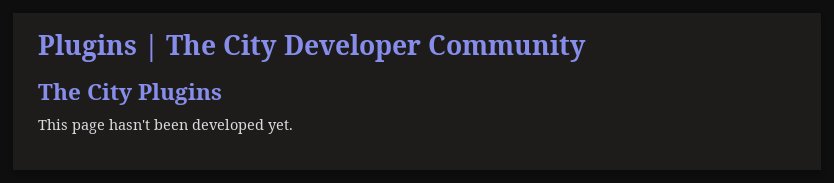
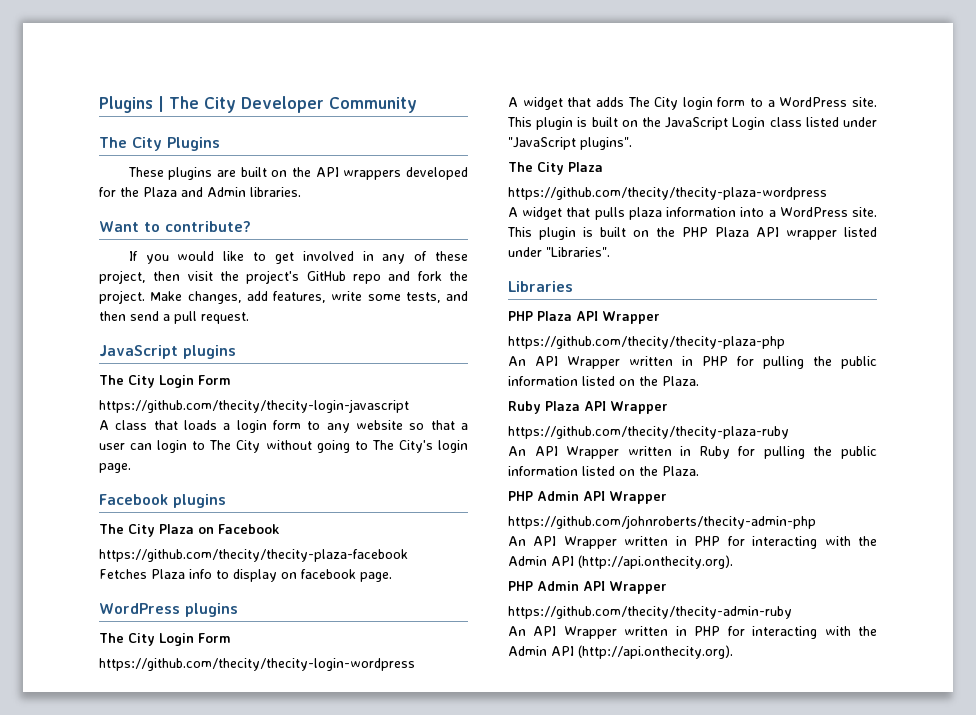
[38,119,293,134] This page hasn't been developed yet. -> [127,167,468,180] [99,187,301,197] [99,221,251,232] [128,251,468,264] [99,270,468,284] [99,290,468,304] [99,311,249,324] [99,345,236,359] [99,375,231,388] [99,399,409,413] [99,420,468,433] [99,440,468,453] [99,463,131,473] [99,494,226,508] [99,524,280,537] [99,549,408,562] [99,569,392,582] [99,603,238,617] [99,633,231,646] [99,658,415,671] [508,97,877,110] [507,117,877,130] [508,137,632,150] [508,162,603,175] [508,187,827,200] [508,207,877,220] [507,227,877,240] [508,247,610,257] [508,281,573,292] [508,311,660,324] [508,336,785,349] [508,356,877,369] [508,376,699,386] [508,401,668,414] [508,426,789,439] [508,446,877,459] [508,466,699,476] [508,491,667,504] [508,515,816,529] [508,536,877,549] [508,555,733,569] [508,581,667,594] [508,606,792,619] [508,626,877,639] [508,645,733,659] These plugins are built on the API wrappers developed for the Plaza and Admin libraries. // Want to contribute? // If you would like to get involved in any of these project, then visit the project's GitHub repo and fork the project. Make changes, add features, write some tests, and then send a pull request. // JavaScript plugins // The City Login Form // https://github.com/thecity/thecity-login-javascript // A class that loads a login form to any website so that a user can login to The City without going to The City's login page. // Facebook plugins // The City Plaza on Facebook // https://github.com/thecity/thecity-plaza-facebook // Fetches Plaza info to display on facebook page. // WordPress plugins // The City Login Form // https://github.com/thecity/thecity-login-wordpress // A widget that adds The City login form to a WordPress site. This plugin is built on the JavaScript Login class listed under "JavaScript plugins". // The City Plaza // https://github.com/thecity/thecity-plaza-wordpress // A widget that pulls plaza information into a WordPress site. This plugin is built on the PHP Plaza API wrapper listed under "Libraries". // Libraries // PHP Plaza API Wrapper // https://github.com/thecity/thecity-plaza-php // An API Wrapper written in PHP for pulling the public information listed on the Plaza. // Ruby Plaza API Wrapper // https://github.com/thecity/thecity-plaza-ruby // An API Wrapper written in Ruby for pulling the public information listed on the Plaza. // PHP Admin API Wrapper // https://github.com/johnroberts/thecity-admin-php // An API Wrapper written in PHP for interacting with the Admin API (http://api.onthecity.org). // PHP Admin API Wrapper // https://github.com/thecity/thecity-admin-ruby // An API Wrapper written in PHP for interacting with the Admin API (http://api.onthecity.org).

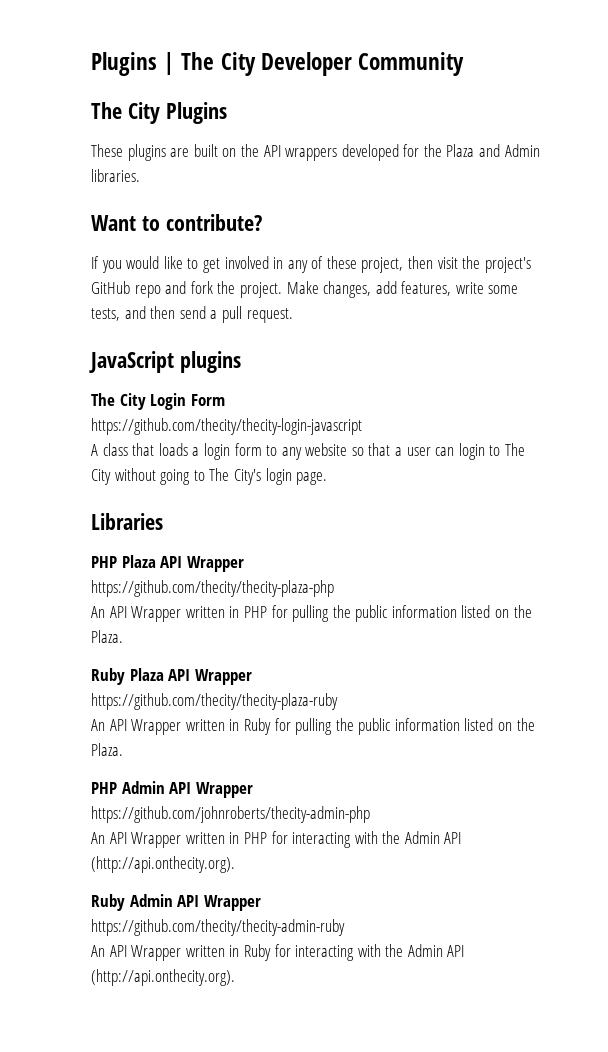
[99,494,226,508] [99,524,280,537] [99,549,408,562] [99,569,392,582] [99,603,238,617] [99,633,231,646] [99,658,415,671] [508,97,877,110] [507,117,877,130] [508,137,632,150] [508,162,603,175] [508,187,827,200] [508,207,877,220] [507,227,877,240] [508,247,610,257] // Facebook plugins // The City Plaza on Facebook // https://github.com/thecity/thecity-plaza-facebook // Fetches Plaza info to display on facebook page. // WordPress plugins // The City Login Form // https://github.com/thecity/thecity-login-wordpress // A widget that adds The City login form to a WordPress site. This plugin is built on the JavaScript Login class listed under "JavaScript plugins". // The City Plaza // https://github.com/thecity/thecity-plaza-wordpress // A widget that pulls plaza information into a WordPress site. This plugin is built on the PHP Plaza API wrapper listed under "Libraries". -> (328, 478) none
[508,581,533,591] PHP -> [91,894,125,911] Ruby
[694,626,721,636] PHP -> [243,944,271,961] Ruby

